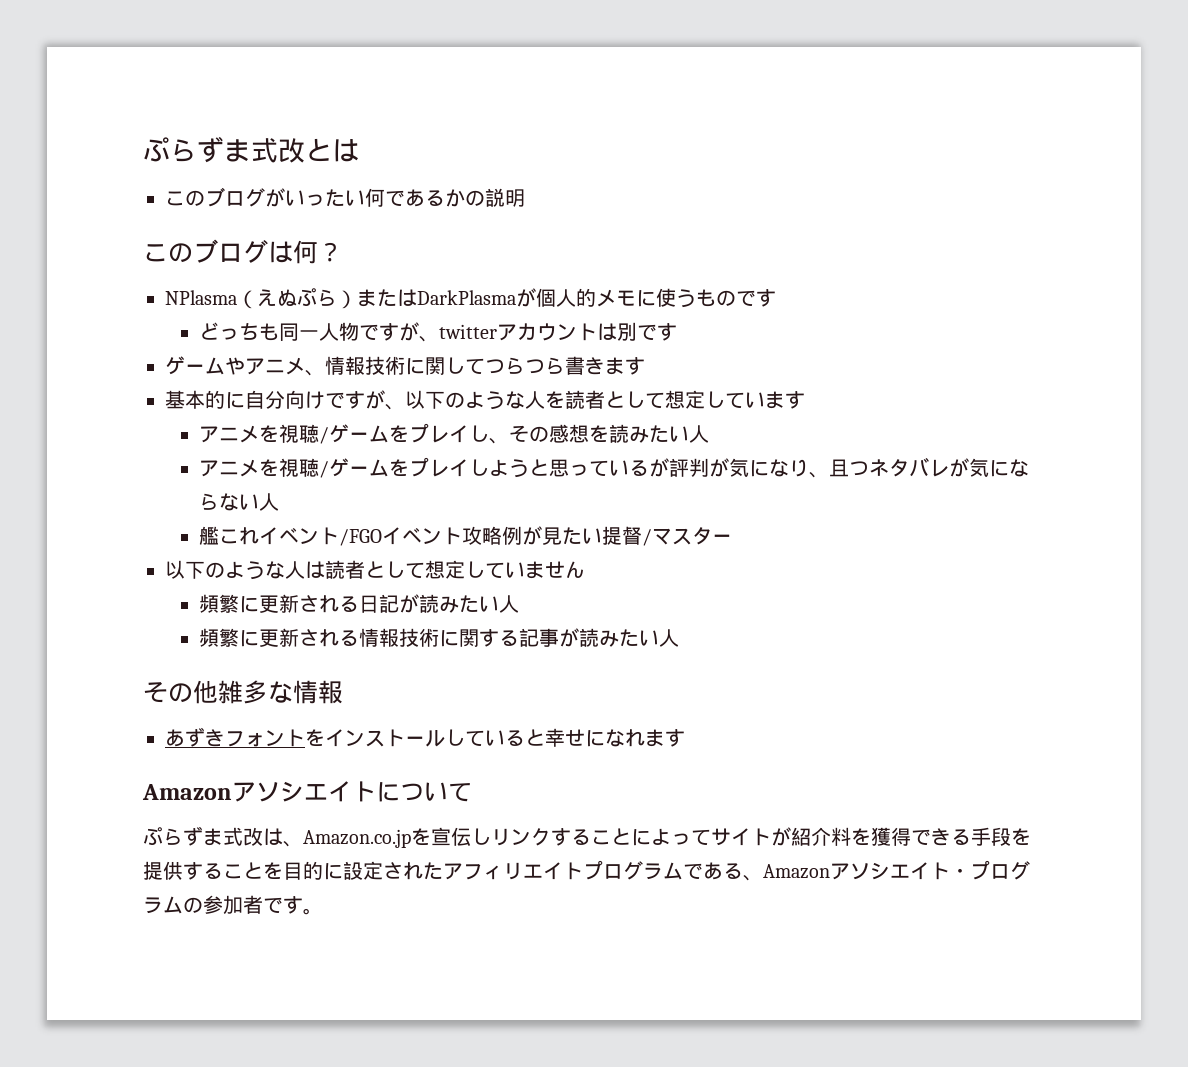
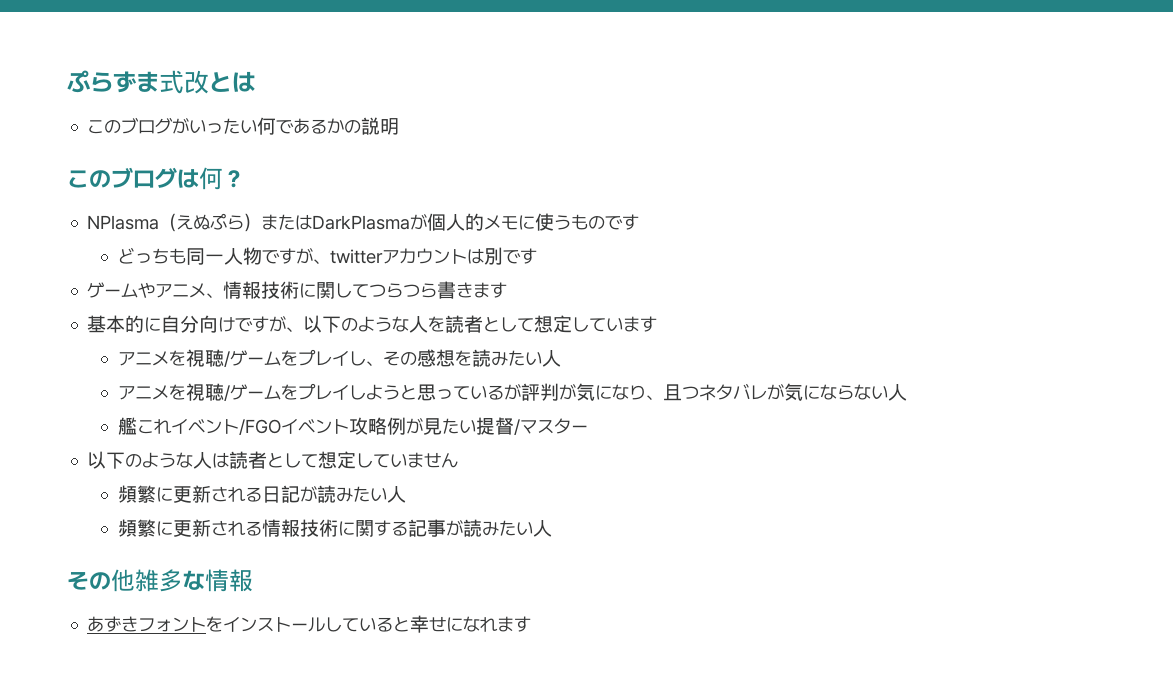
[142,781,472,802] [143,826,1031,848] [143,860,1030,881] [143,895,323,915] // Amazonアソシエイトについて // ぷらずま式改は、Amazon.co.jpを宣伝しリンクすることによってサイトが紹介料を獲得できる手段を提供することを目的に設定されたアフィリエイトプログラムである、Amazonアソシエイト・プログラムの参加者です。 -> (532, 624) none

